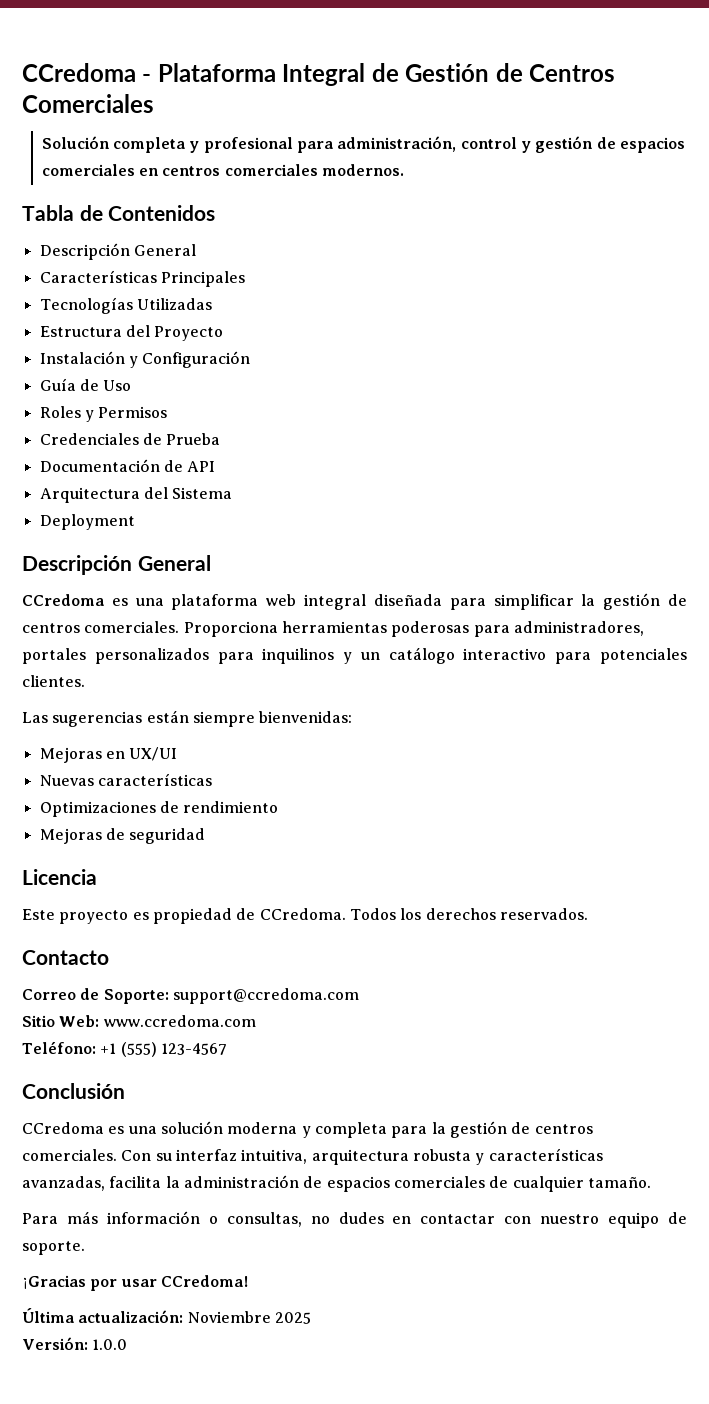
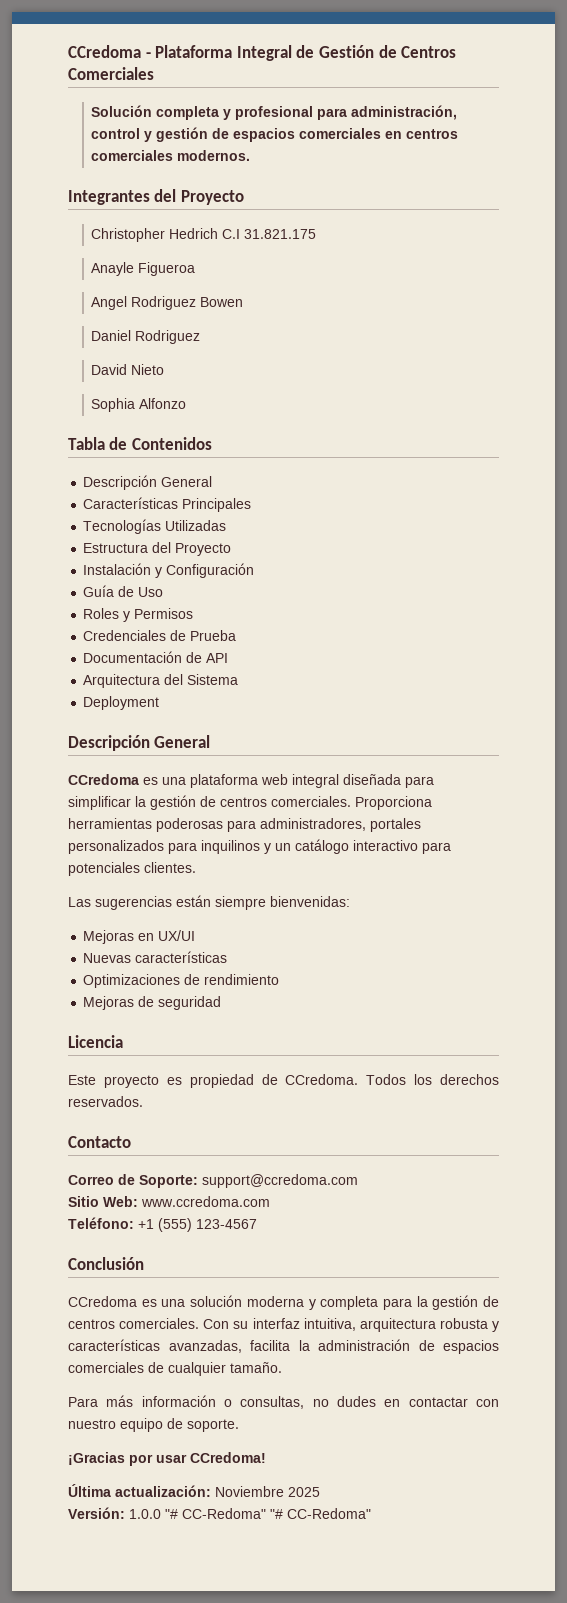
(404, 170) none -> [68,189,244,205] [91,228,317,242] [91,262,196,276] [91,296,244,310] [91,330,201,344] [91,364,165,375] [91,398,187,412] // Integrantes del Proyecto // Christopher Hedrich C.I 31.821.175 // Anayle Figueroa // Angel Rodriguez Bowen // Daniel Rodriguez // David Nieto // Sophia Alfonzo
(128, 1344) none -> [165,1508,371,1519] "# CC-Redoma" "# CC-Redoma"

